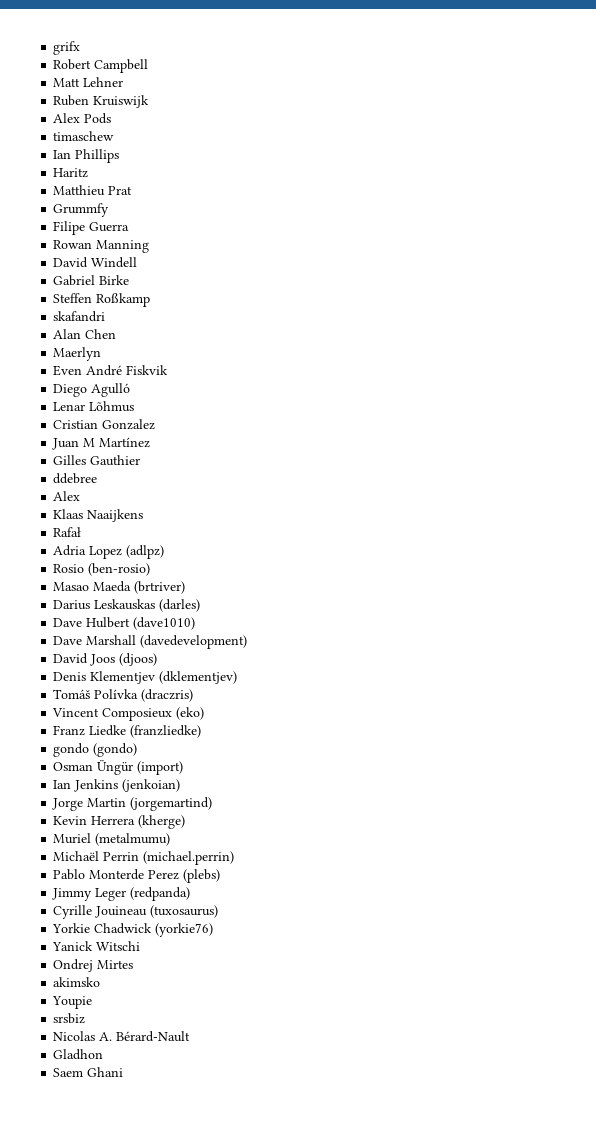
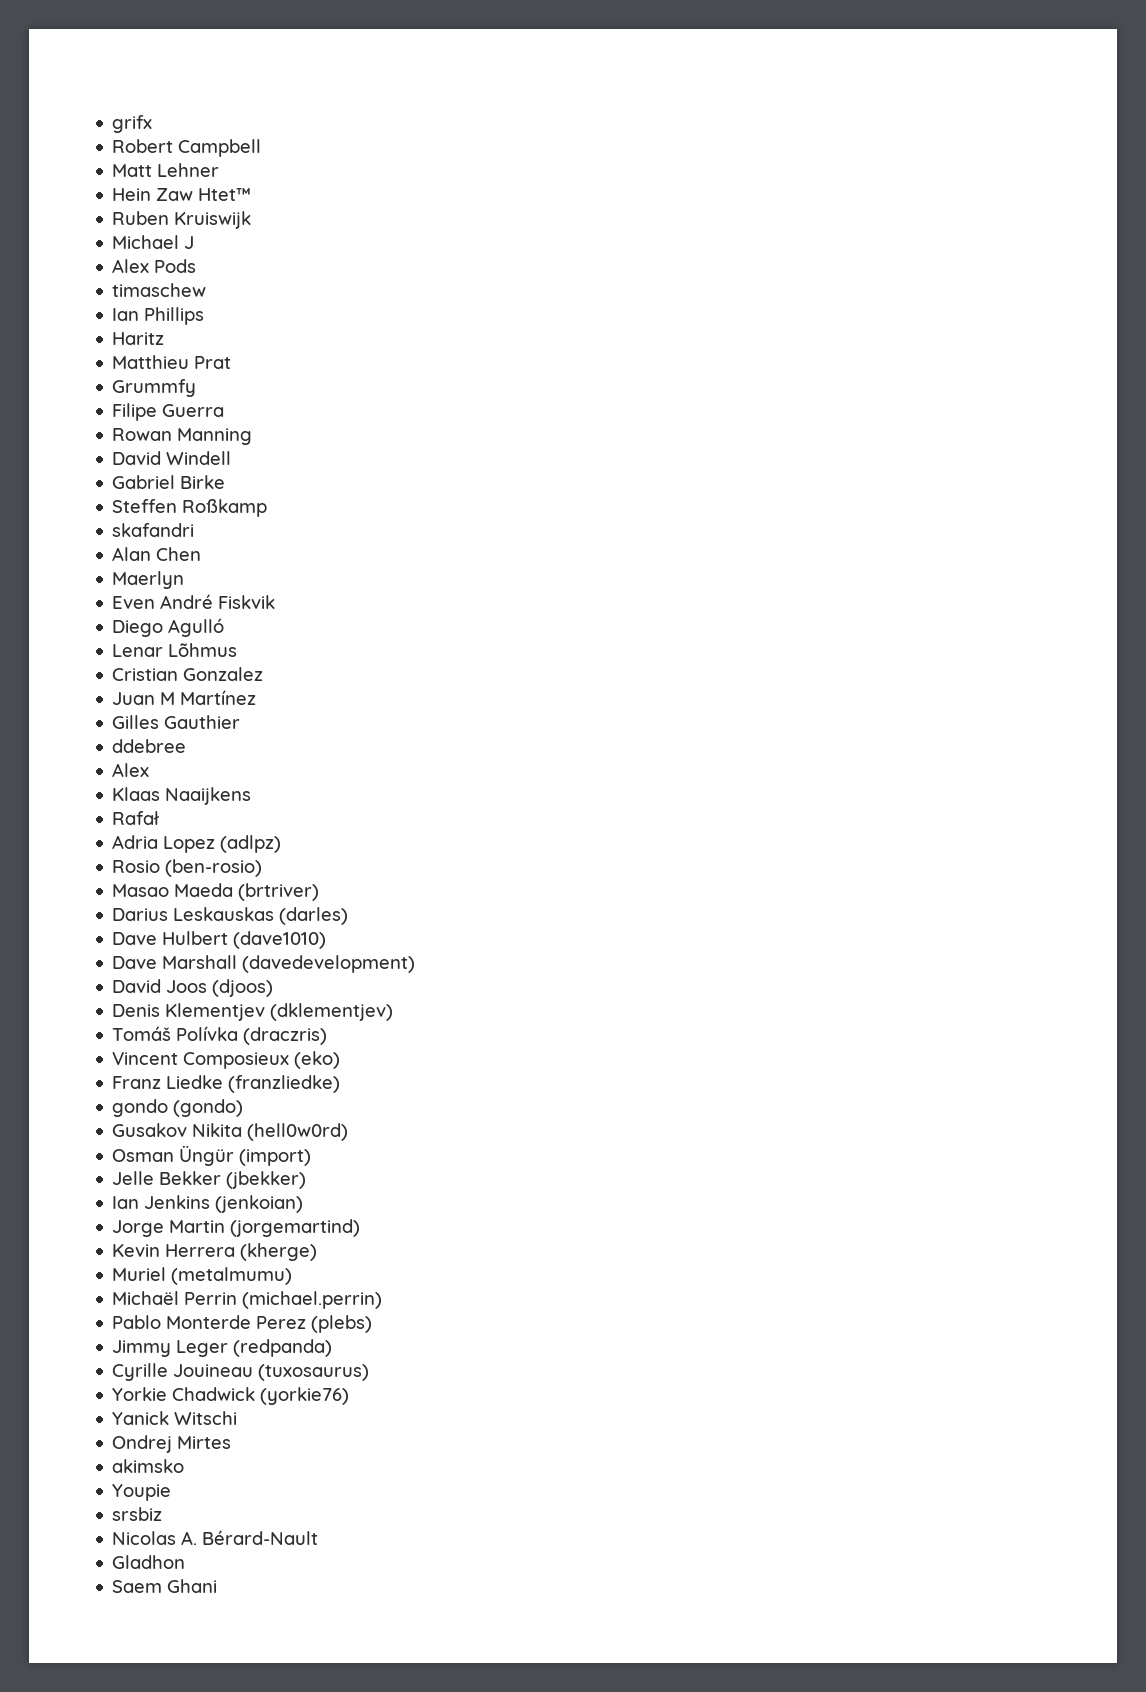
(124, 82) none -> [112,188,252,201] // Hein Zaw Htet™
(150, 101) none -> [112,235,195,249] // Michael J
(138, 750) none -> [112,1123,349,1141] // Gusakov Nikita (hell0w0rd)
(184, 768) none -> [112,1171,307,1189] // Jelle Bekker (jbekker)

